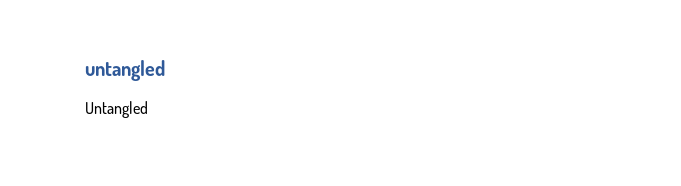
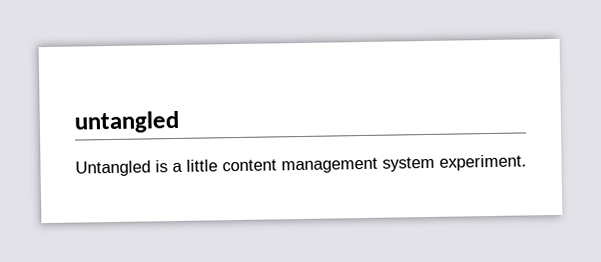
(148, 109) none -> [155,154,527,174] is a little content management system experiment.

